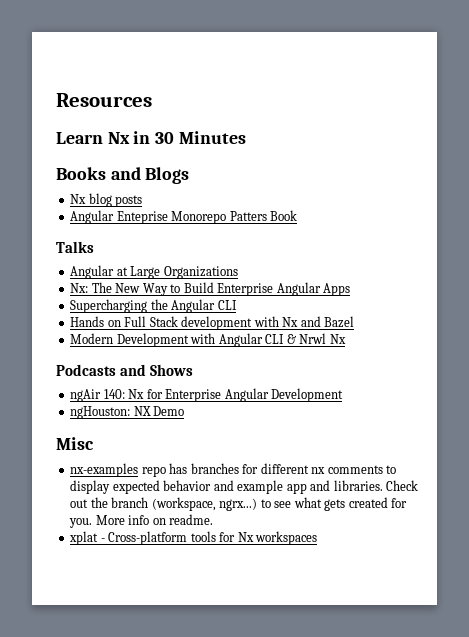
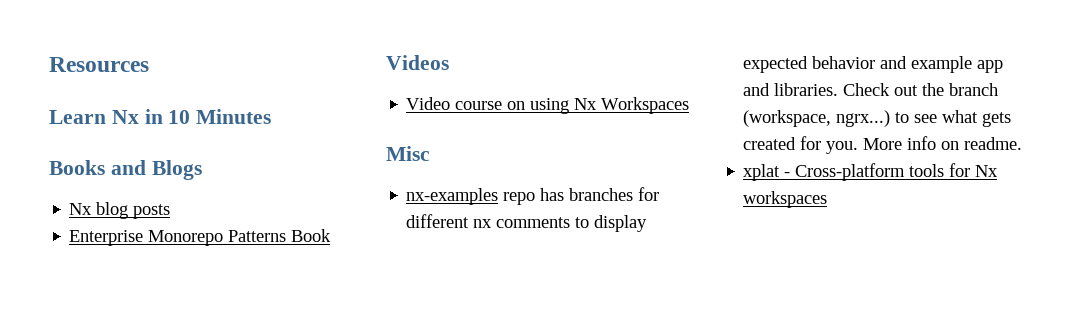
[155,132,175,144] 30 -> [168,110,191,124] 10
[70,210,298,224] [56,241,94,253] [70,265,238,279] [70,282,351,296] [70,299,237,313] [70,316,355,330] [70,333,346,347] [56,364,194,376] [70,388,344,402] [70,406,185,419] Angular Enteprise Monorepo Patters Book // Talks // Angular at Large Organizations // Nx: The New Way to Build Enterprise Angular Apps // Supercharging the Angular CLI // Hands on Full Stack development with Nx and Bazel // Modern Development with Angular CLI & Nrwl Nx // Podcasts and Shows // ngAir 140: Nx for Enterprise Angular Development // ngHouston: NX Demo -> [69,229,332,246] [386,55,449,70] [406,97,690,114] Enterprise Monorepo Patterns Book // Videos // Video course on using Nx Workspaces

